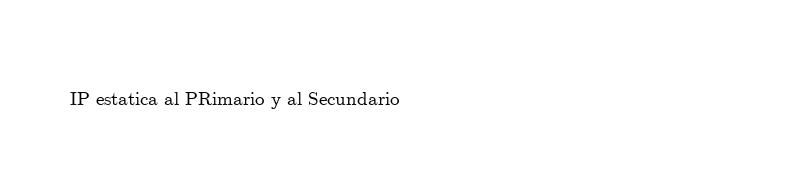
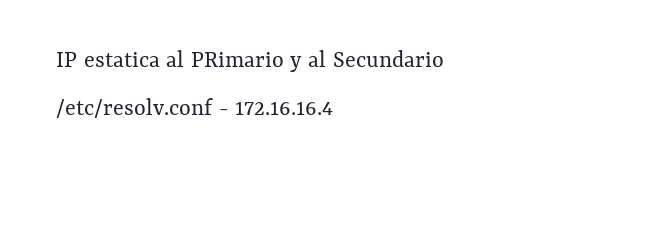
(400, 98) none -> [56,98,334,118] // /etc/resolv.conf - 172.16.16.4

